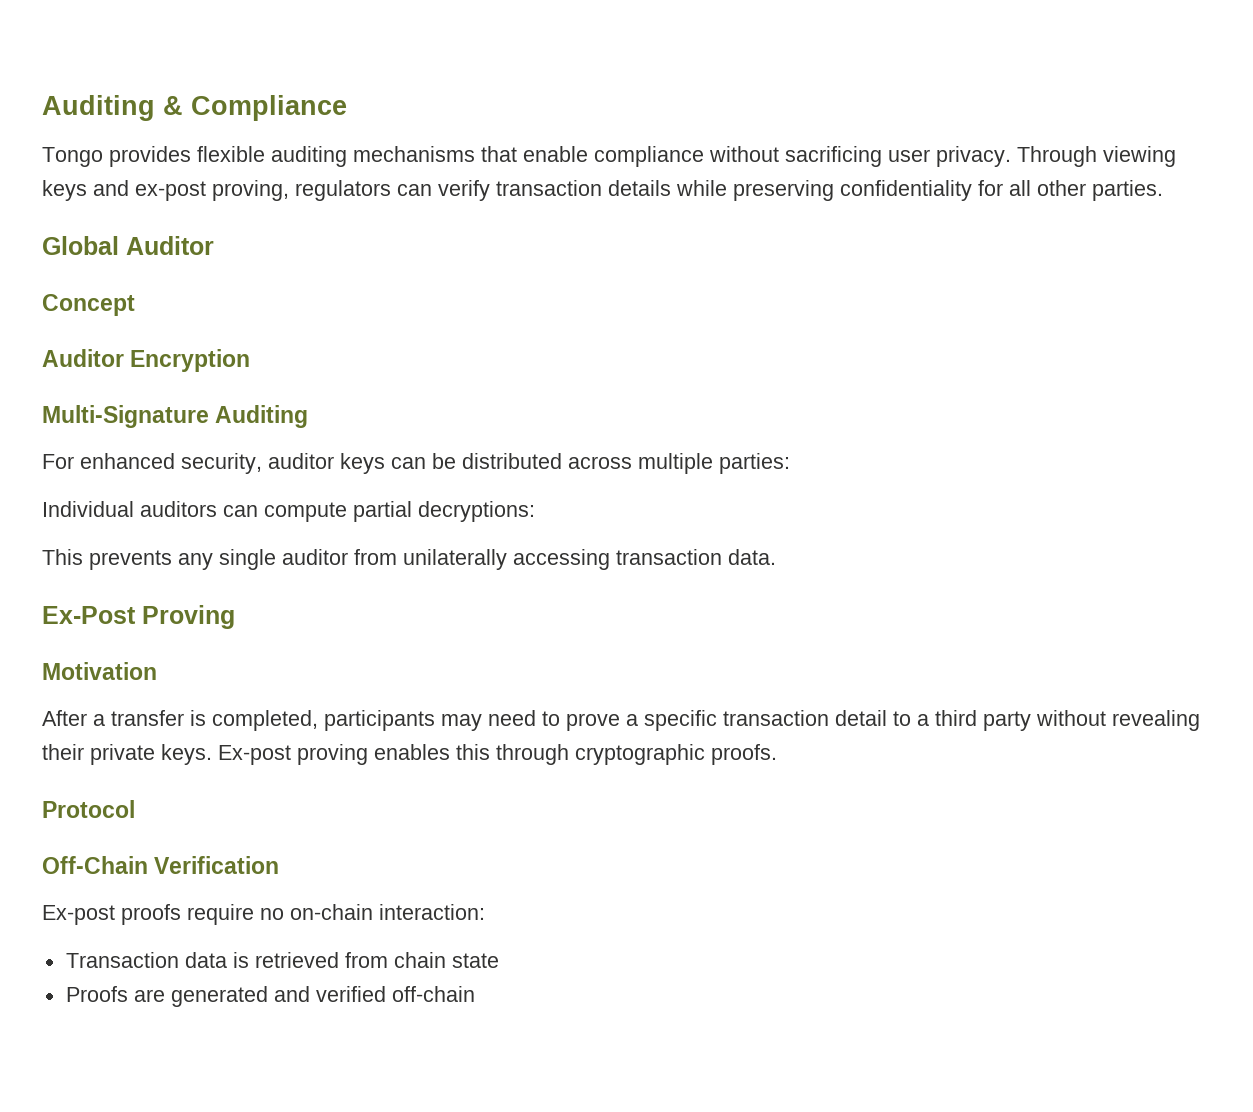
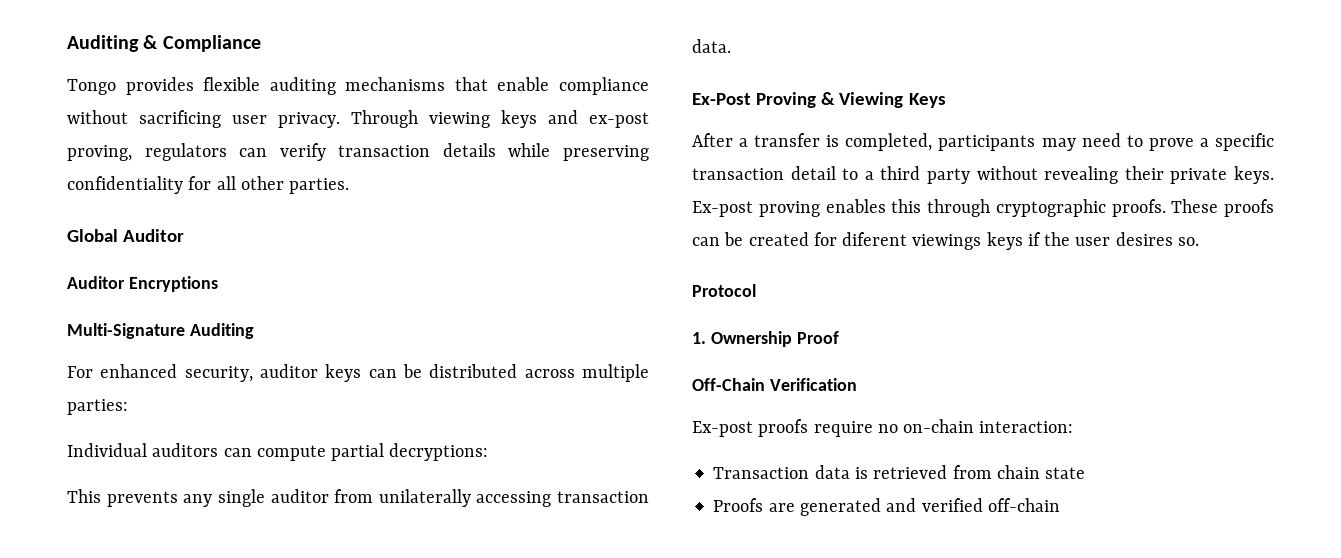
[42,294,135,316] [42,349,251,372] // Concept // Auditor Encryption -> [67,276,218,292] // Auditor Encryptions
[42,662,157,680] // Motivation -> [821,92,946,108] & Viewing Keys
[42,800,135,818] // Protocol -> [1171,199,1274,217] [692,232,1199,250] [692,284,756,297] [692,331,839,347] These proofs can be created for diferent viewings keys if the user desires so. // Protocol // 1. Ownership Proof

